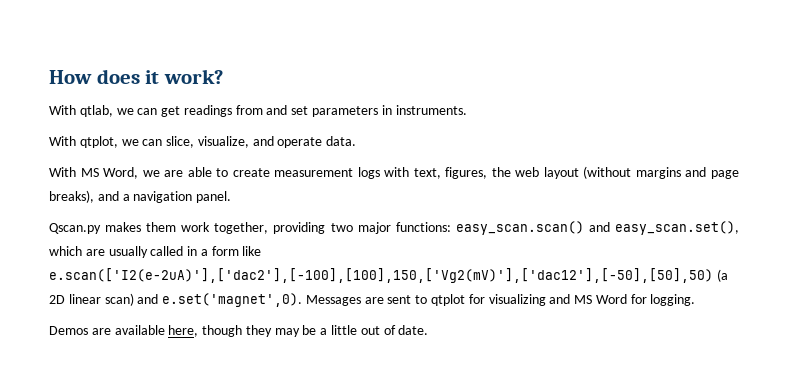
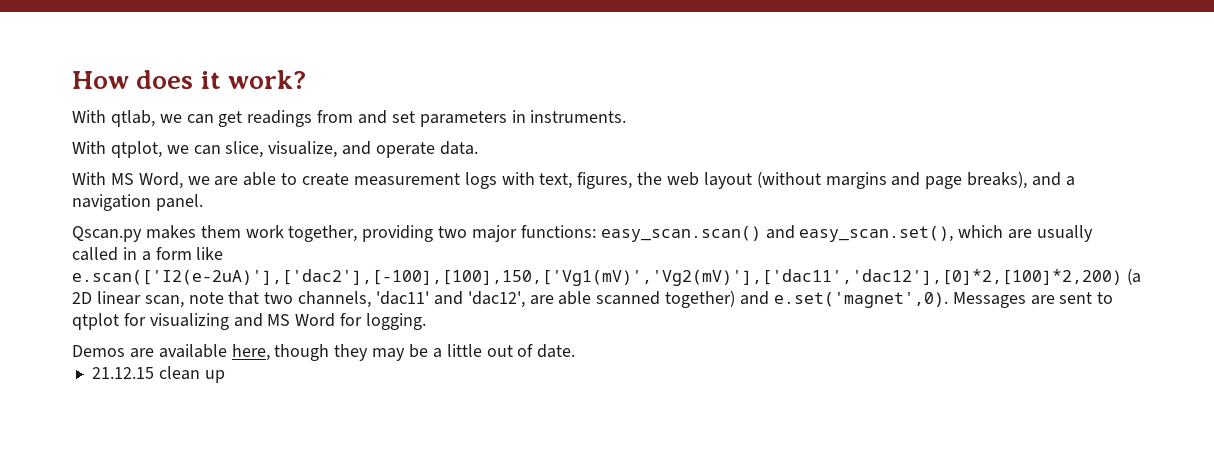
[49,268,713,283] e.scan(['I2(e-2uA)'],['dac2'],[-100],[100],150,['Vg2(mV)'],['dac12'],[-50],[50],50) -> [72,269,1122,286] e.scan(['I2(e-2uA)'],['dac2'],[-100],[100],150,['Vg1(mV)','Vg2(mV)'],['dac11','dac12'],[0]*2,[100]*2,200)
[104,293,134,306] scan) -> [144,290,736,308] scan, note that two channels, 'dac11' and 'dac12', are able scanned together)
(429, 330) none -> [91,366,225,383] // 21.12.15 clean up

